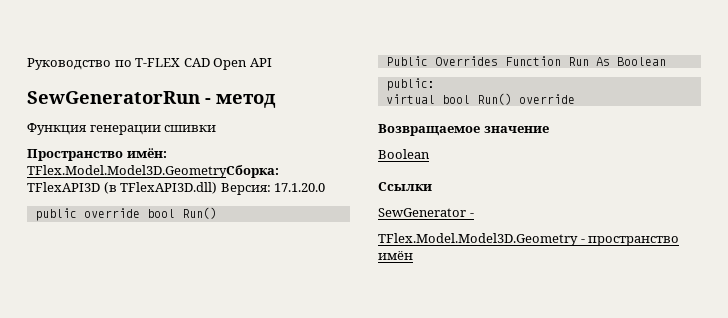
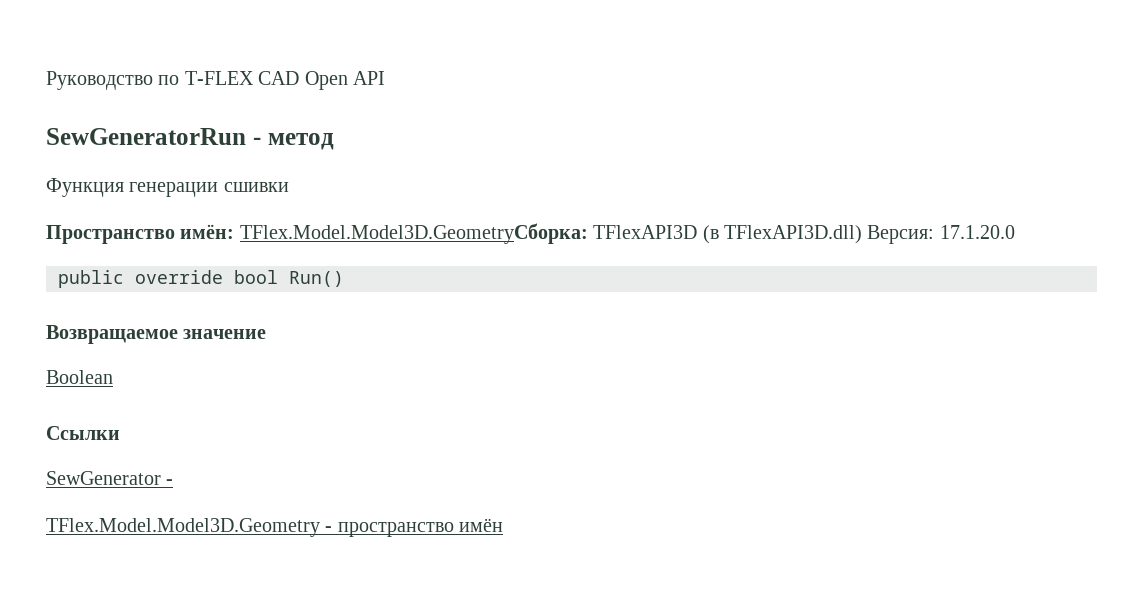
[385,56,666,66] [385,78,435,91] [385,93,575,105] // Public Overrides Function Run As Boolean // public: // virtual bool Run() override -> (344, 279) none

